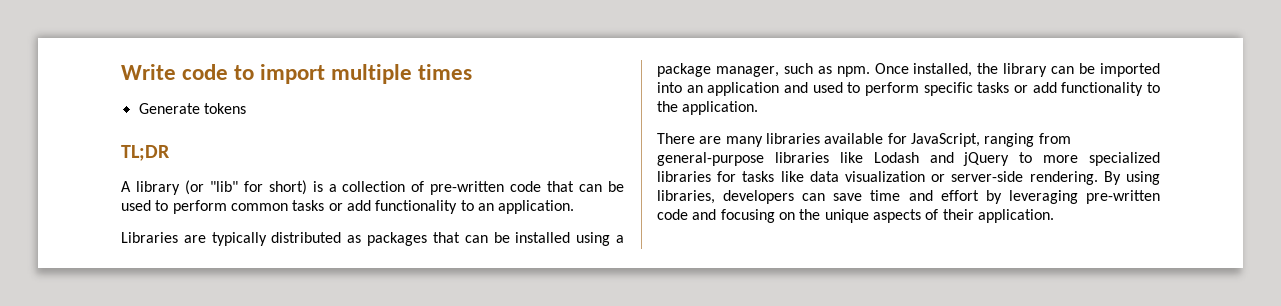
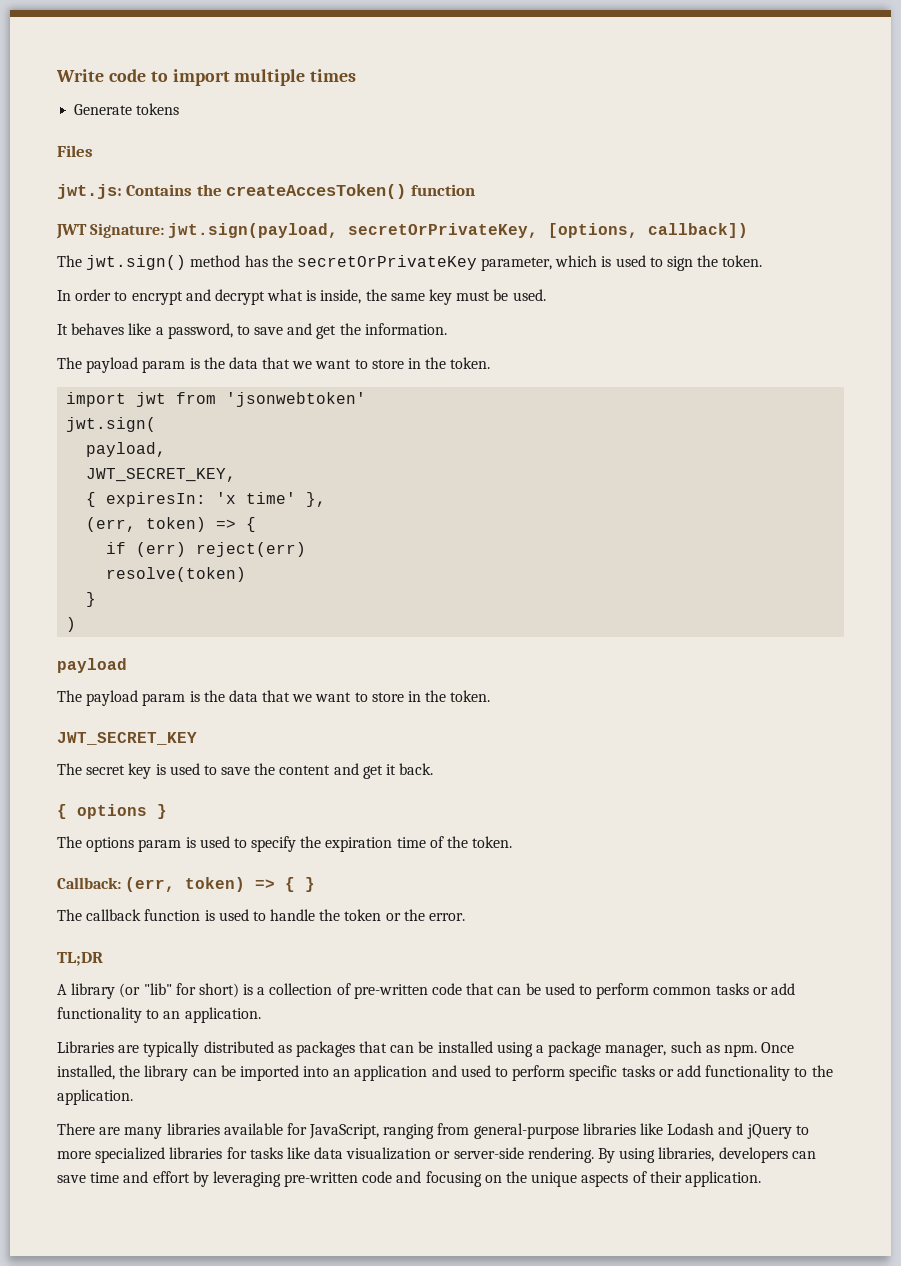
(246, 108) none -> [57,145,93,157] [57,184,475,199] [56,223,749,239] [57,255,763,271] [57,289,546,305] [57,323,447,339] [57,357,491,373] [66,392,367,407] [66,417,157,432] [86,442,167,457] [86,468,237,482] [86,492,327,507] [86,517,257,532] [106,542,307,557] [106,567,247,582] [86,592,97,607] [66,617,77,632] [57,658,127,673] [57,690,491,706] [57,732,197,745] [57,763,434,779] [57,804,167,819] [57,836,513,852] [57,877,316,892] [57,909,466,921] // Files // jwt.js: Contains the createAccesToken() function // JWT Signature: jwt.sign(payload, secretOrPrivateKey, [options, callback]) // The jwt.sign() method has the secretOrPrivateKey parameter, which is used to sign the token. // In order to encrypt and decrypt what is inside, the same key must be used. // It behaves like a password, to save and get the information. // The payload param is the data that we want to store in the token. // import jwt from 'jsonwebtoken' // jwt.sign( // payload, // JWT_SECRET_KEY, // { expiresIn: 'x time' }, // (err, token) => { // if (err) reject(err) // resolve(token) // } // ) // payload // The payload param is the data that we want to store in the token. // JWT_SECRET_KEY // The secret key is used to save the content and get it back. // { options } // The options param is used to specify the expiration time of the token. // Callback: (err, token) => { } // The callback function is used to handle the token or the error.

